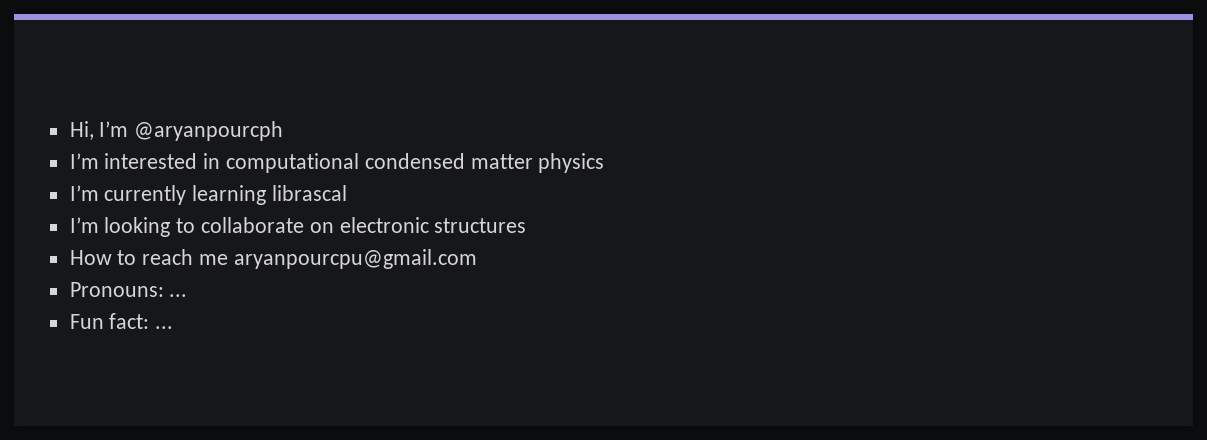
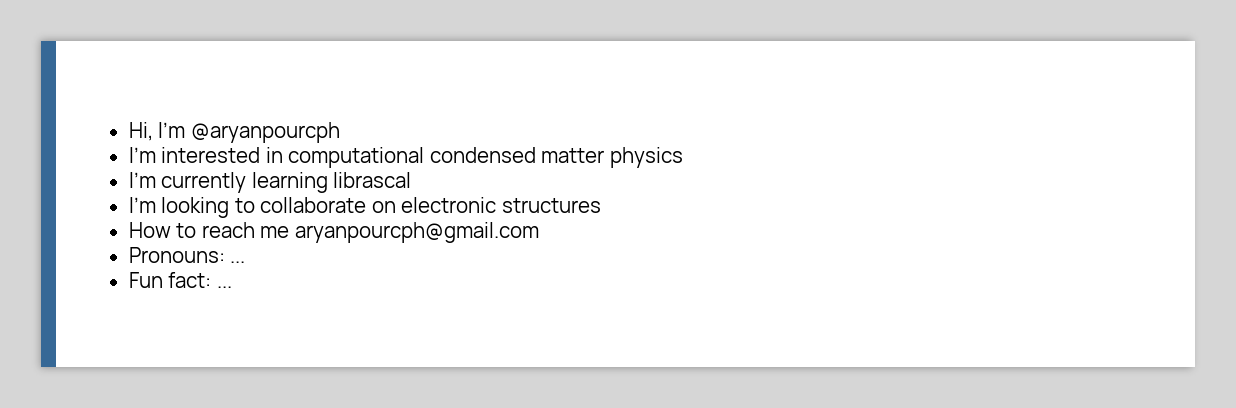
[233,249,477,269] aryanpourcpu@gmail.com -> [294,222,539,243] aryanpourcph@gmail.com

